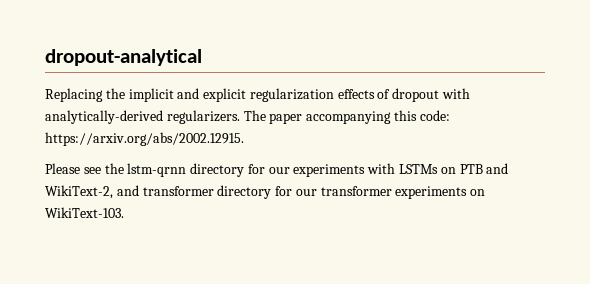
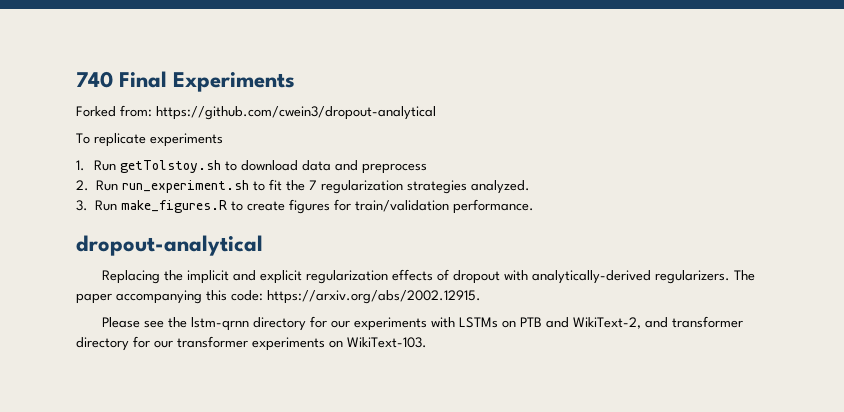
(45, 57) none -> [76,71,296,92] [76,105,436,120] [76,133,223,147] [76,160,428,174] [76,179,531,194] [76,199,535,214] 740 Final Experiments // Forked from: https://github.com/cwein3/dropout-analytical // To replicate experiments // 1. Run getTolstoy.sh to download data and preprocess // 2. Run run_experiment.sh to fit the 7 regularization strategies analyzed. // 3. Run make_figures.R to create figures for train/validation performance. //

